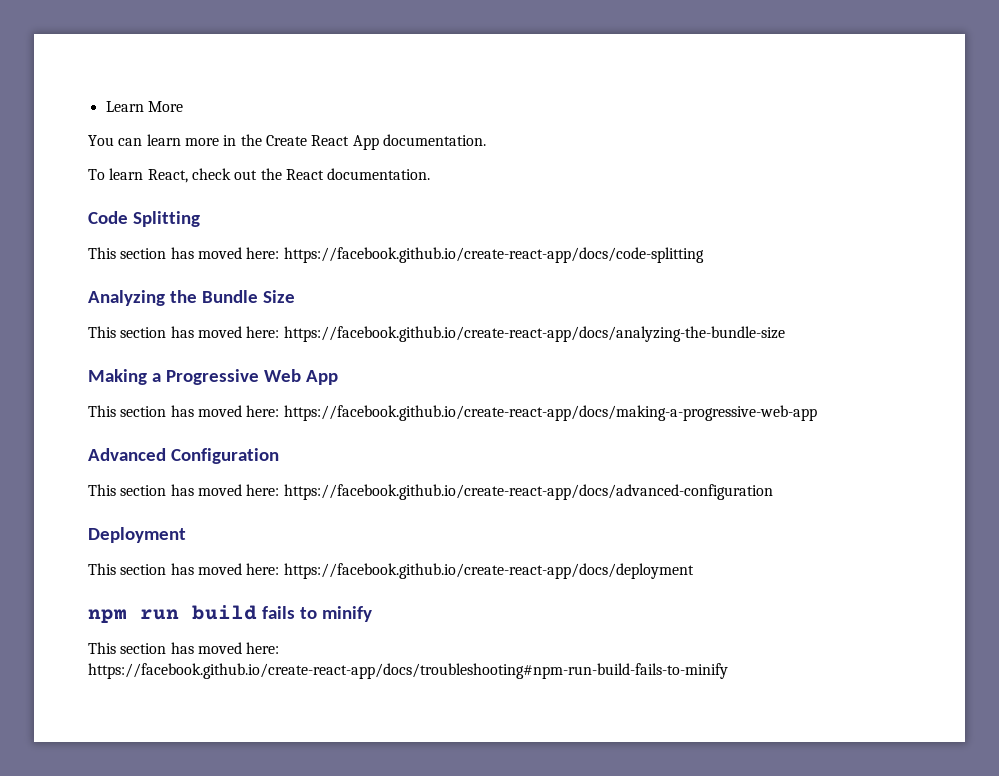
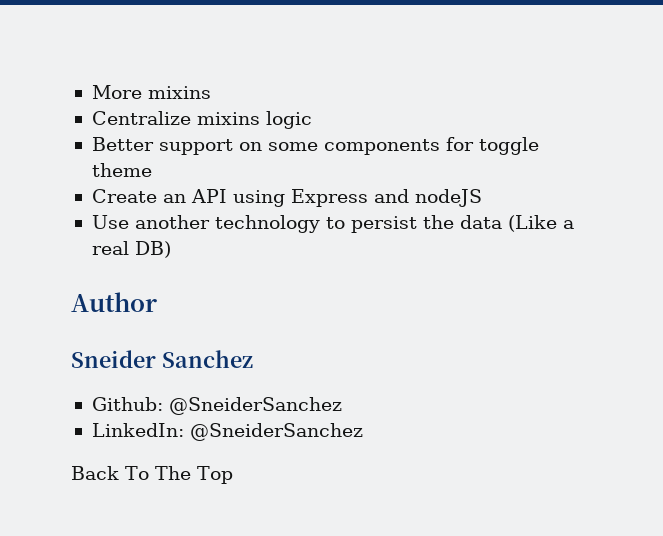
[105,101,144,112] Learn -> (91, 92) none
[88,134,486,150] [88,168,431,183] [88,211,200,227] [88,247,704,263] [88,290,295,306] [88,326,785,342] [88,369,338,385] [88,405,817,421] [88,448,279,464] [88,484,773,500] [88,527,186,543] [88,563,694,579] [88,605,372,623] [88,642,280,654] [88,663,728,679] // You can learn more in the Create React App documentation. // To learn React, check out the React documentation. // Code Splitting // This section has moved here: https://facebook.github.io/create-react-app/docs/code-splitting // Analyzing the Bundle Size // This section has moved here: https://facebook.github.io/create-react-app/docs/analyzing-the-bundle-size // Making a Progressive Web App // This section has moved here: https://facebook.github.io/create-react-app/docs/making-a-progressive-web-app // Advanced Configuration // This section has moved here: https://facebook.github.io/create-react-app/docs/advanced-configuration // Deployment // This section has moved here: https://facebook.github.io/create-react-app/docs/deployment // npm run build fails to minify // This section has moved here: https://facebook.github.io/create-react-app/docs/troubleshooting#npm-run-build-fails-to-minify -> [147,86,211,99] [91,111,312,129] [91,137,539,155] [91,163,152,177] [91,189,482,207] [91,215,574,233] [91,241,171,258] [71,292,157,312] [71,350,253,368] [91,397,342,415] [91,423,363,441] [71,466,233,484] mixins // Centralize mixins logic // Better support on some components for toggle theme // Create an API using Express and nodeJS // Use another technology to persist the data (Like a real DB) // Author // Sneider Sanchez // Github: @SneiderSanchez // LinkedIn: @SneiderSanchez // Back To The Top

